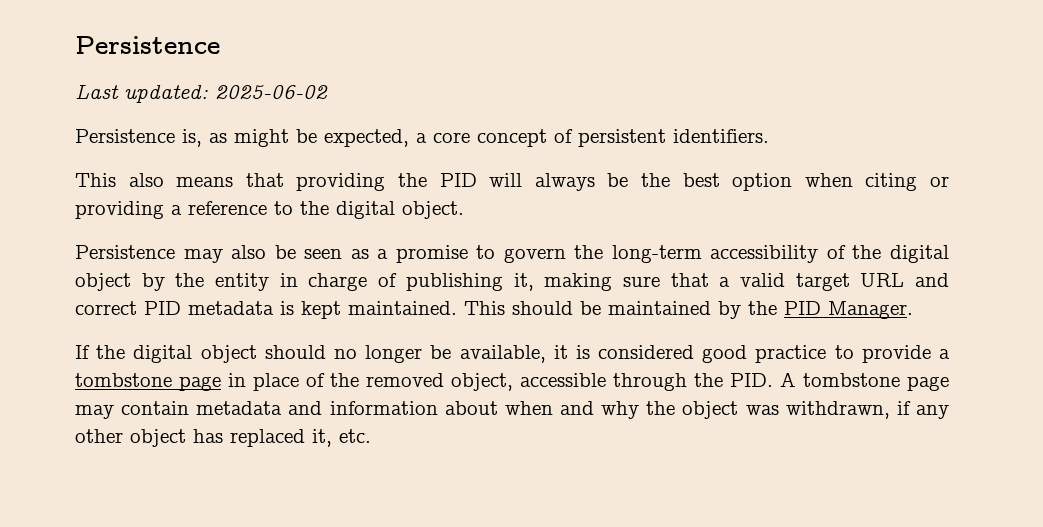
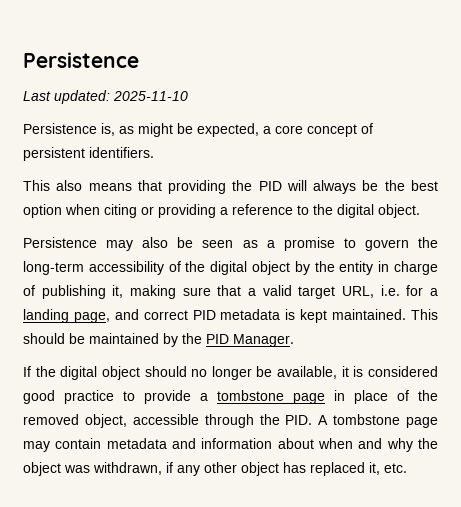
[215,85,328,99] 2025-06-02 -> [113,91,188,101] 2025-11-10
[860,273,905,287] URL -> [342,285,439,298] [23,309,110,323] URL, i.e. for a landing page,

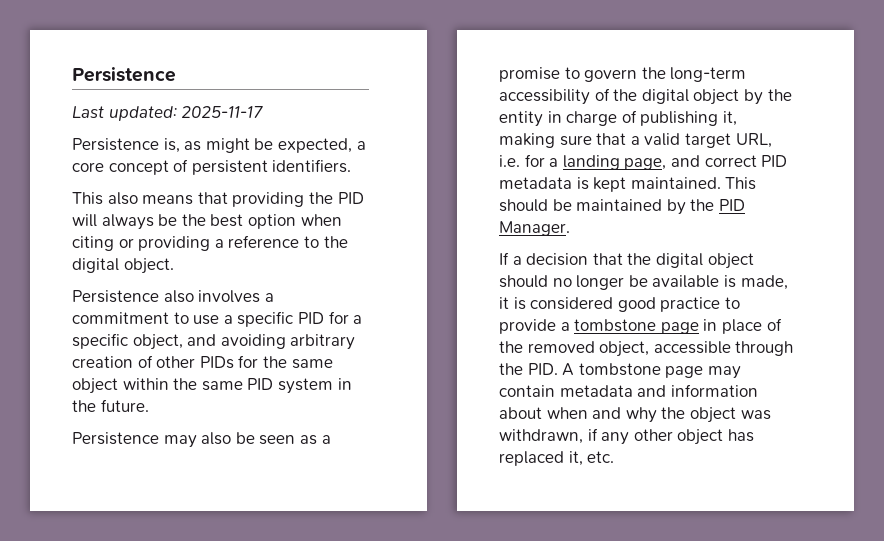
[113,91,188,101] 2025-11-10 -> [181,106,264,118] 2025-11-17
(420, 211) none -> [72,290,274,303] [72,311,363,327] [72,333,356,350] [72,355,333,369] [72,378,352,394] [72,399,149,412] // Persistence also involves a commitment to use a specific PID for a specific object, and avoiding arbitrary creation of other PIDs for the same object within the same PID system in the future.
(31, 371) none -> [512,253,623,266] a decision that
[277,366,338,379] available, -> [652,275,788,290] available is made,

